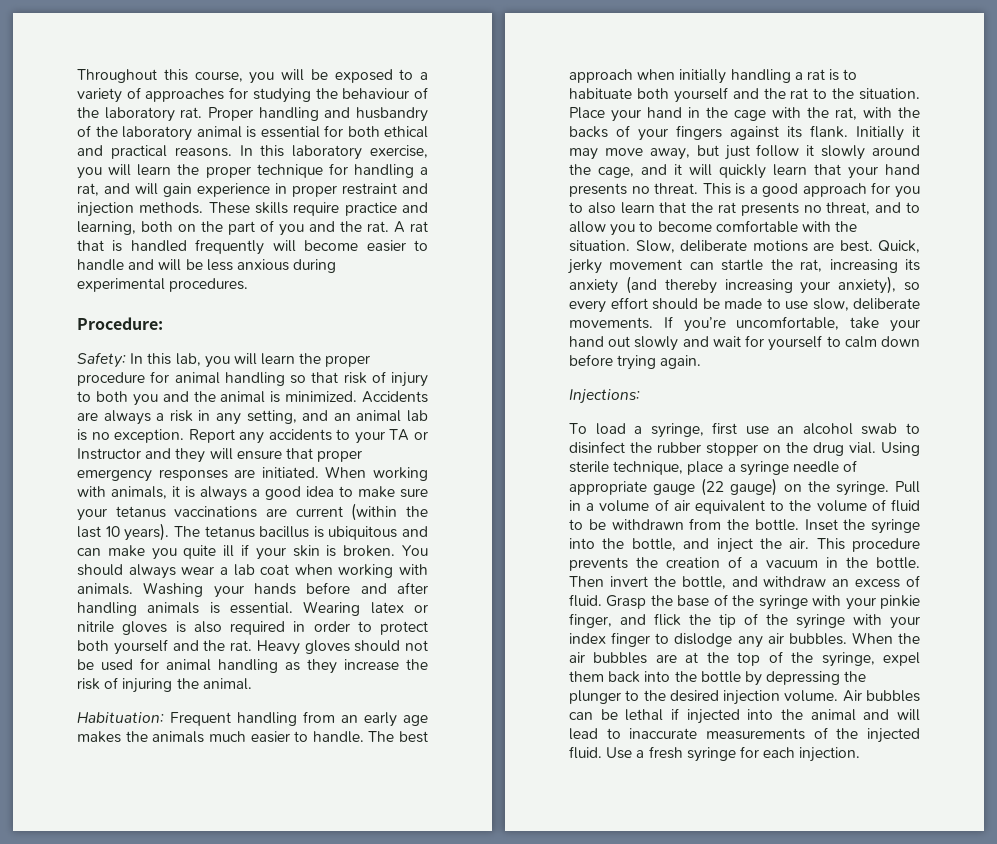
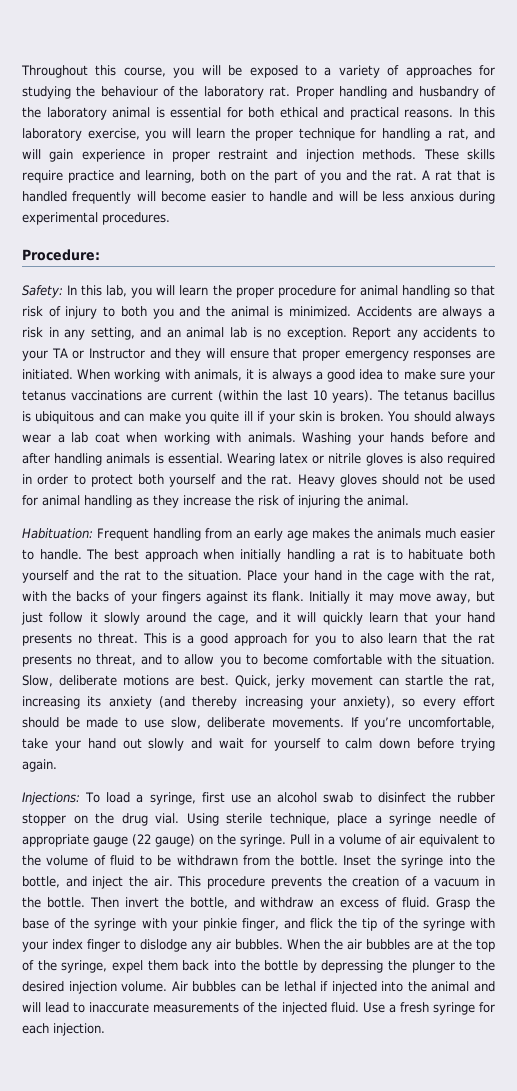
(640, 396) // -> (80, 798) none

